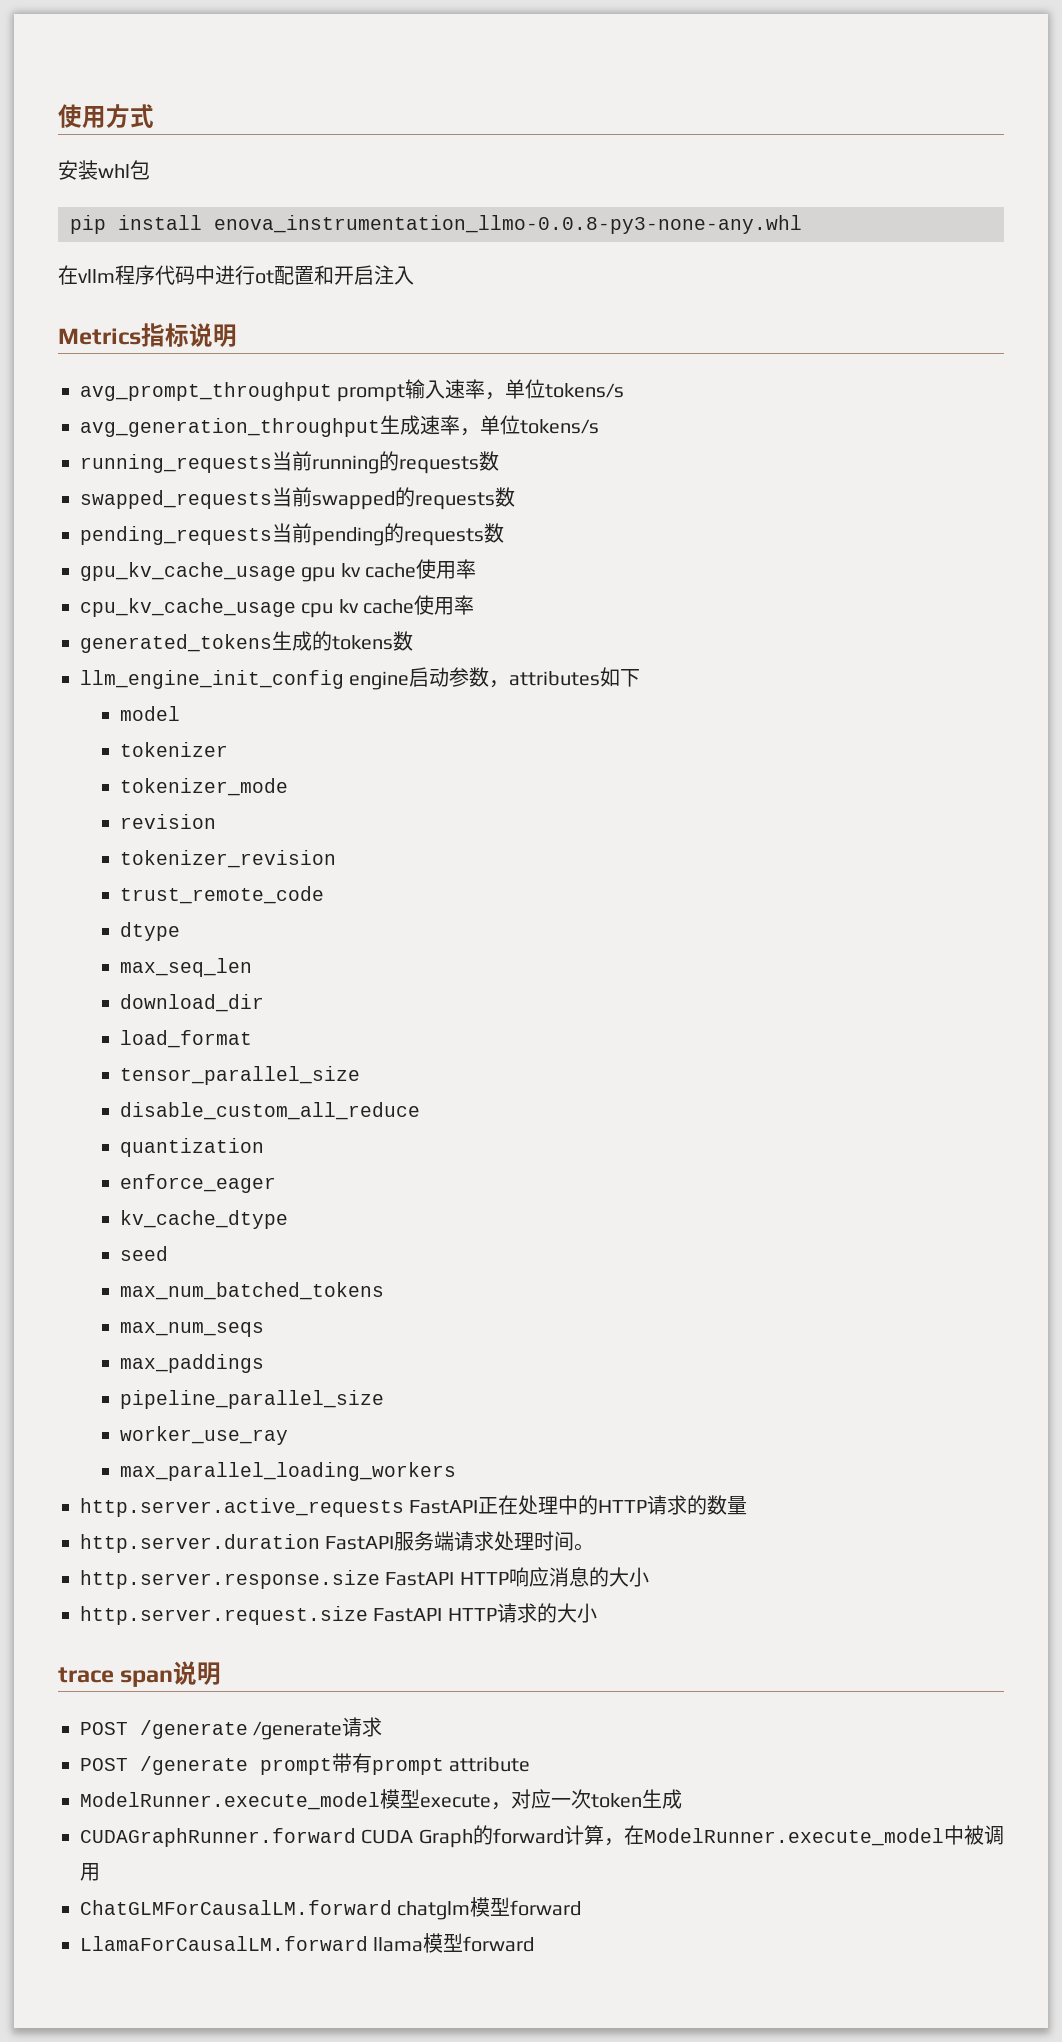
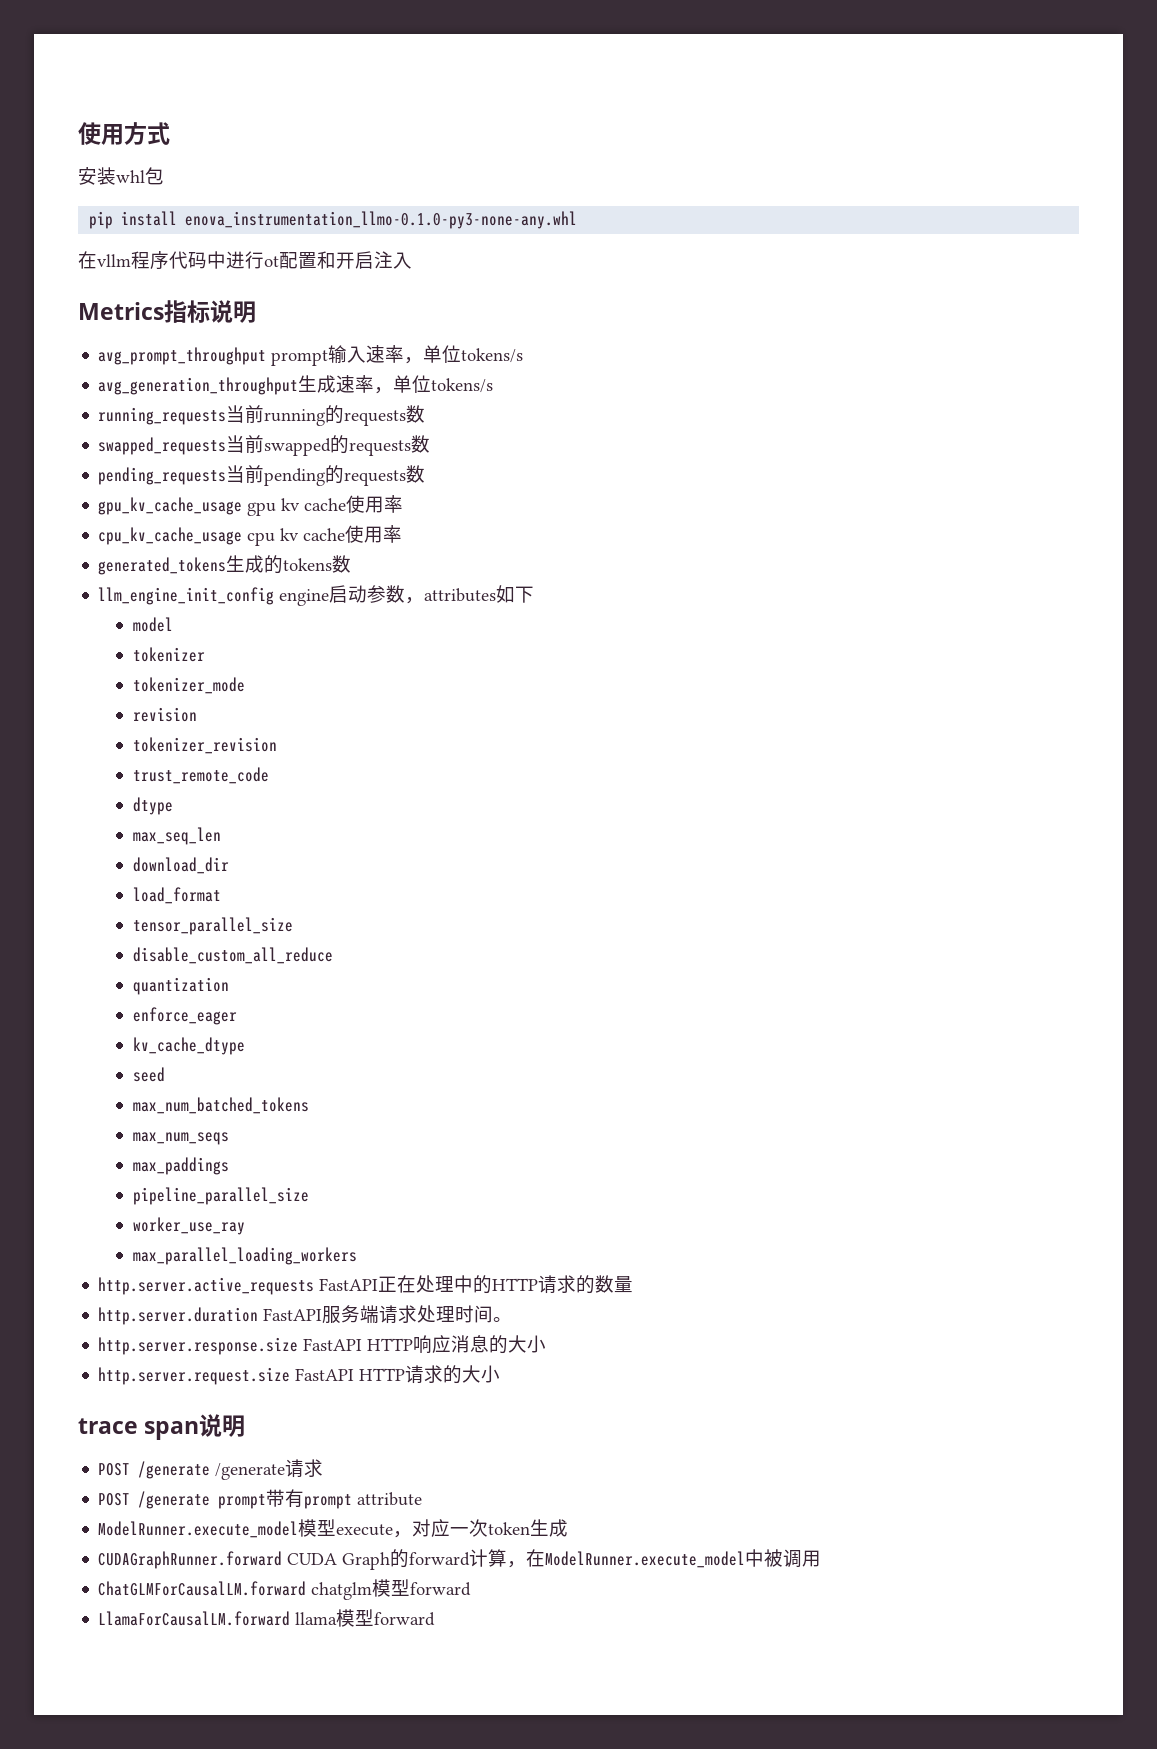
[214,215,802,234] enova_instrumentation_llmo-0.0.8-py3-none-any.whl -> [185,211,578,229] enova_instrumentation_llmo-0.1.0-py3-none-any.whl

